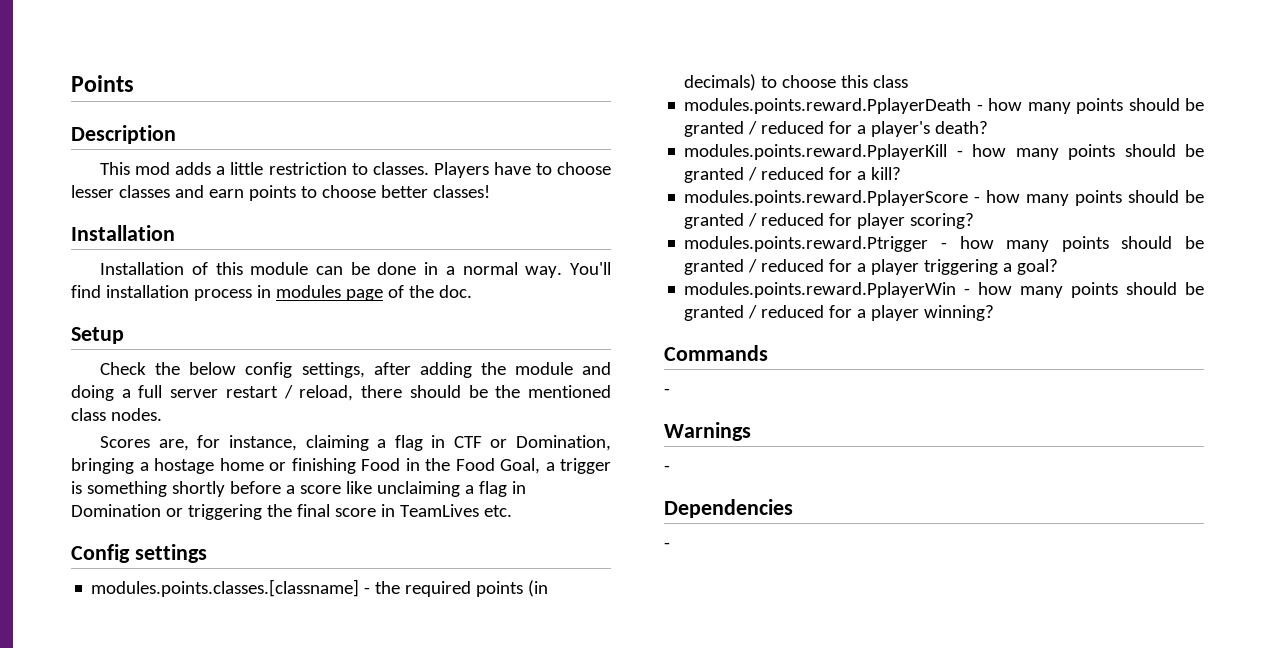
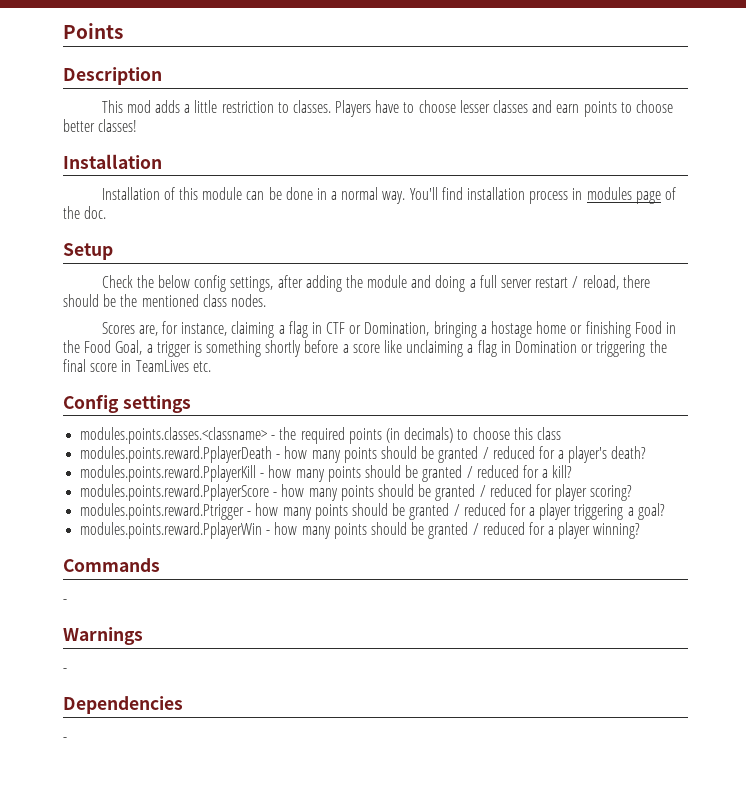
[91,579,360,597] modules.points.classes.[classname] -> [80,427,268,444] modules.points.classes.<classname>

